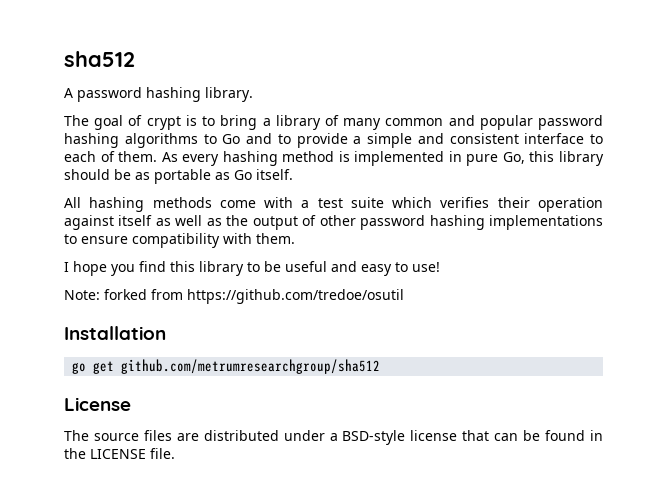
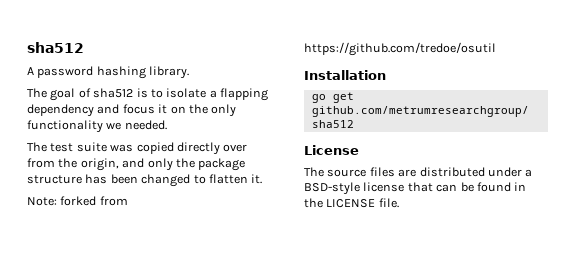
[146,116,181,130] crypt -> [93,88,134,98] sha512
[220,115,603,130] [64,133,603,148] [64,151,604,166] [64,169,293,184] [64,197,603,212] [64,215,603,230] [64,233,295,248] [64,261,440,276] bring a library of many common and popular password hashing algorithms to Go and to provide a simple and consistent interface to each of them. As every hashing method is implemented in pure Go, this library should be as portable as Go itself. // All hashing methods come with a test suite which verifies their operation against itself as well as the output of other password hashing implementations to ensure compatibility with them. // I hope you find this library to be useful and easy to use! -> [166,88,268,101] [27,104,237,117] [27,120,167,133] [27,142,248,155] [27,158,246,171] [27,174,263,187] isolate a flapping dependency and focus it on the only functionality we needed. // The test suite was copied directly over from the origin, and only the package structure has been changed to flatten it.

